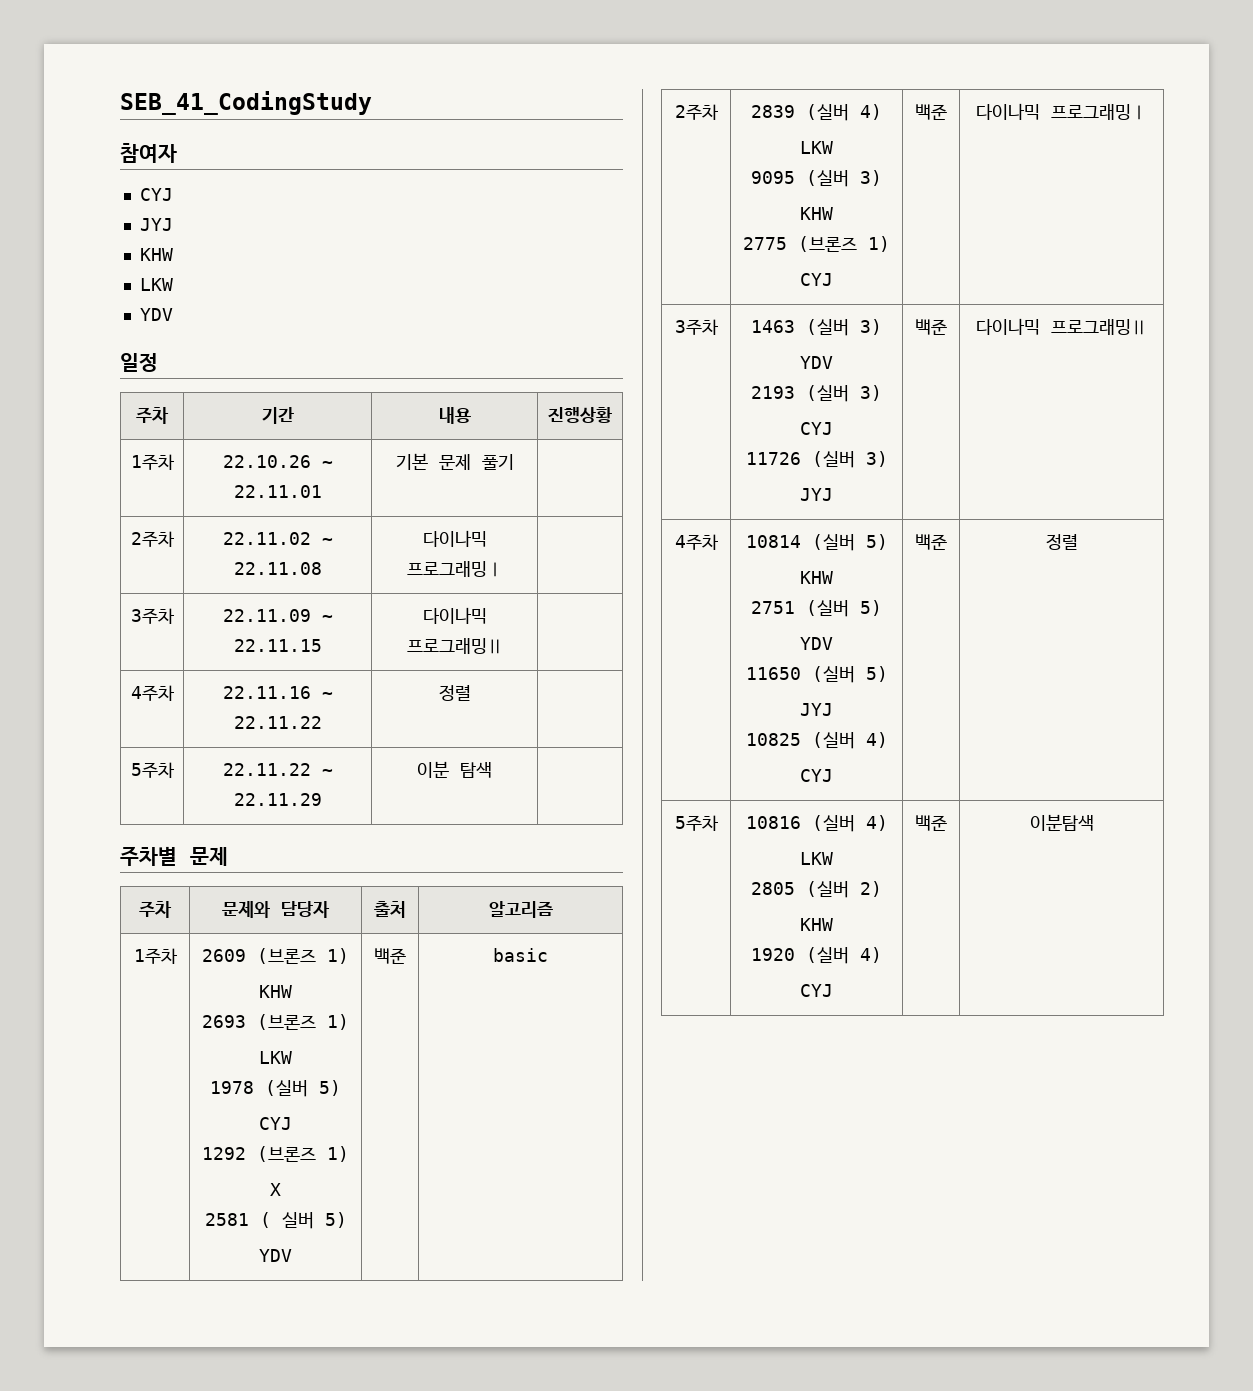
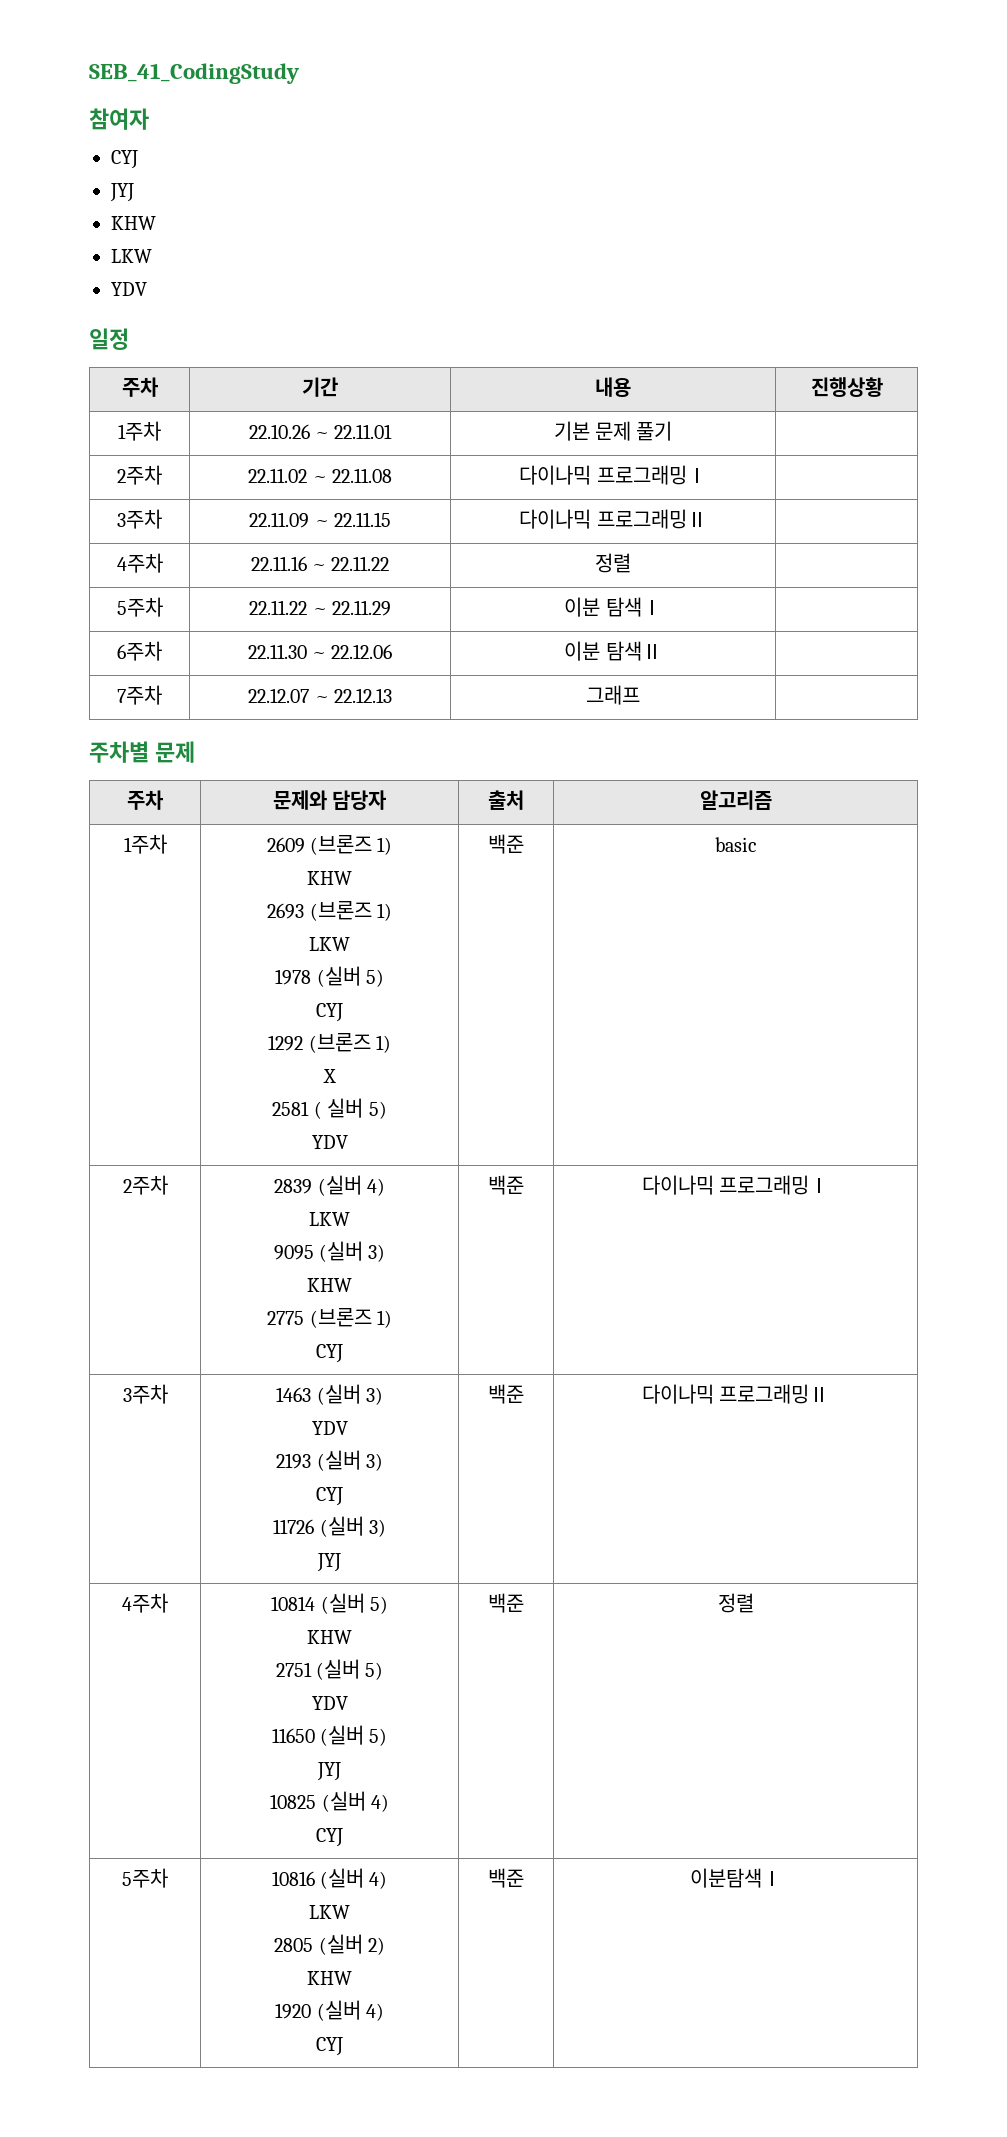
[460,762,492,778] 탐색 -> [605,597,662,617] [117,641,162,661] [247,644,393,659] [564,641,662,661] [117,685,162,705] [248,688,392,703] [586,685,640,705] 탐색Ⅰ | // 6주차 | 22.11.30 ~ 22.12.06 | 이분 탐색Ⅱ | // 7주차 | 22.12.07 ~ 22.12.13 | 그래프
[1029,814,1094,831] 이분탐색 -> [689,1868,782,1888] 이분탐색Ⅰ

